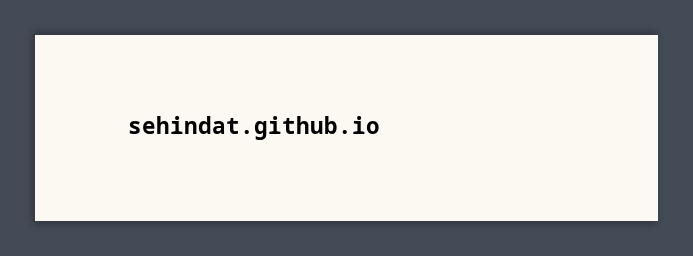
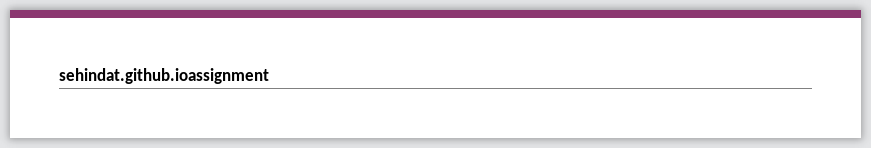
[128,116,380,140] sehindat.github.io -> [59,68,269,84] sehindat.github.ioassignment

